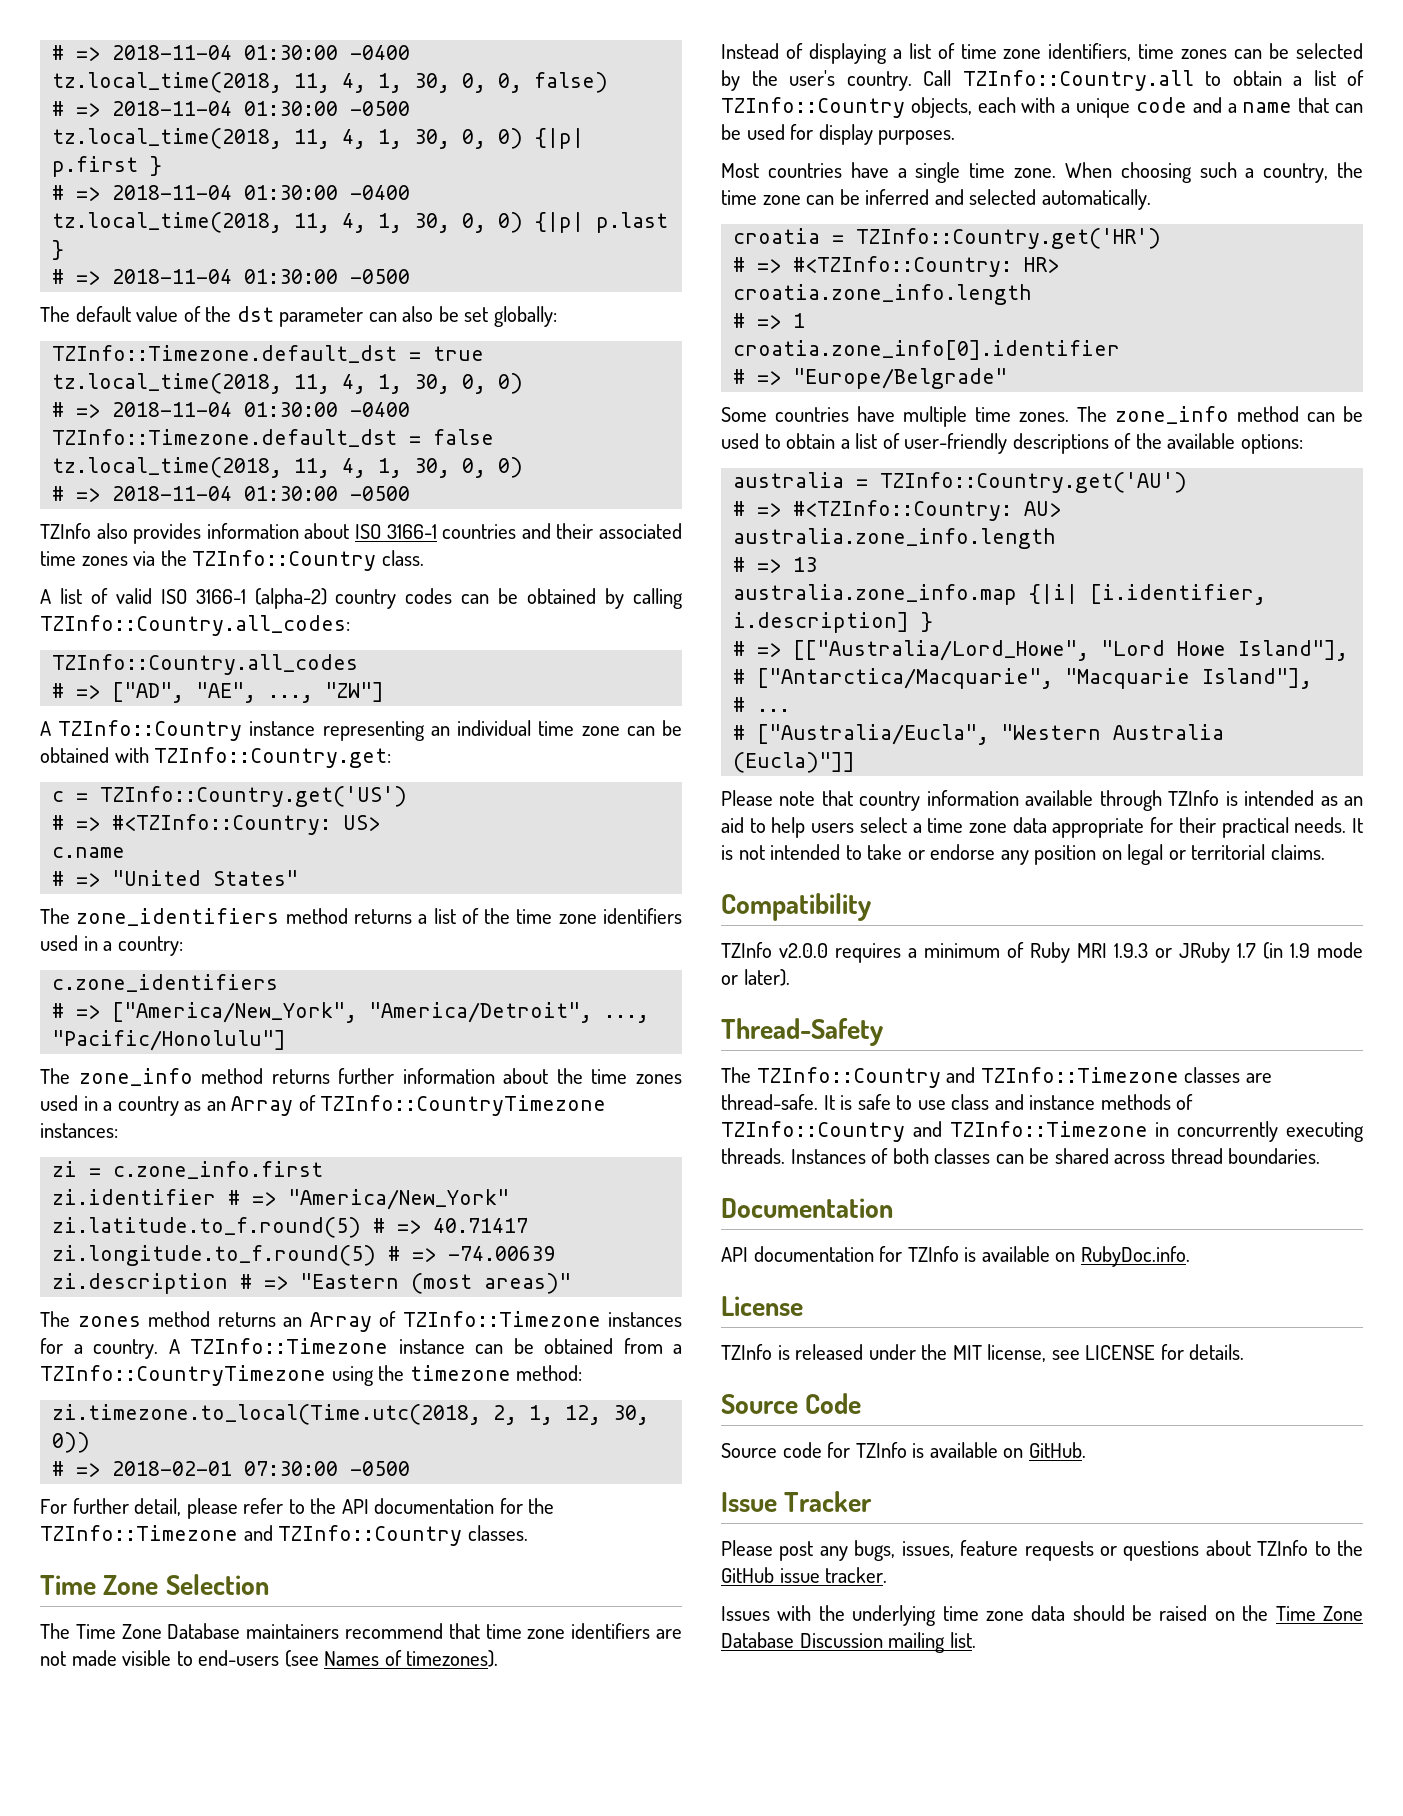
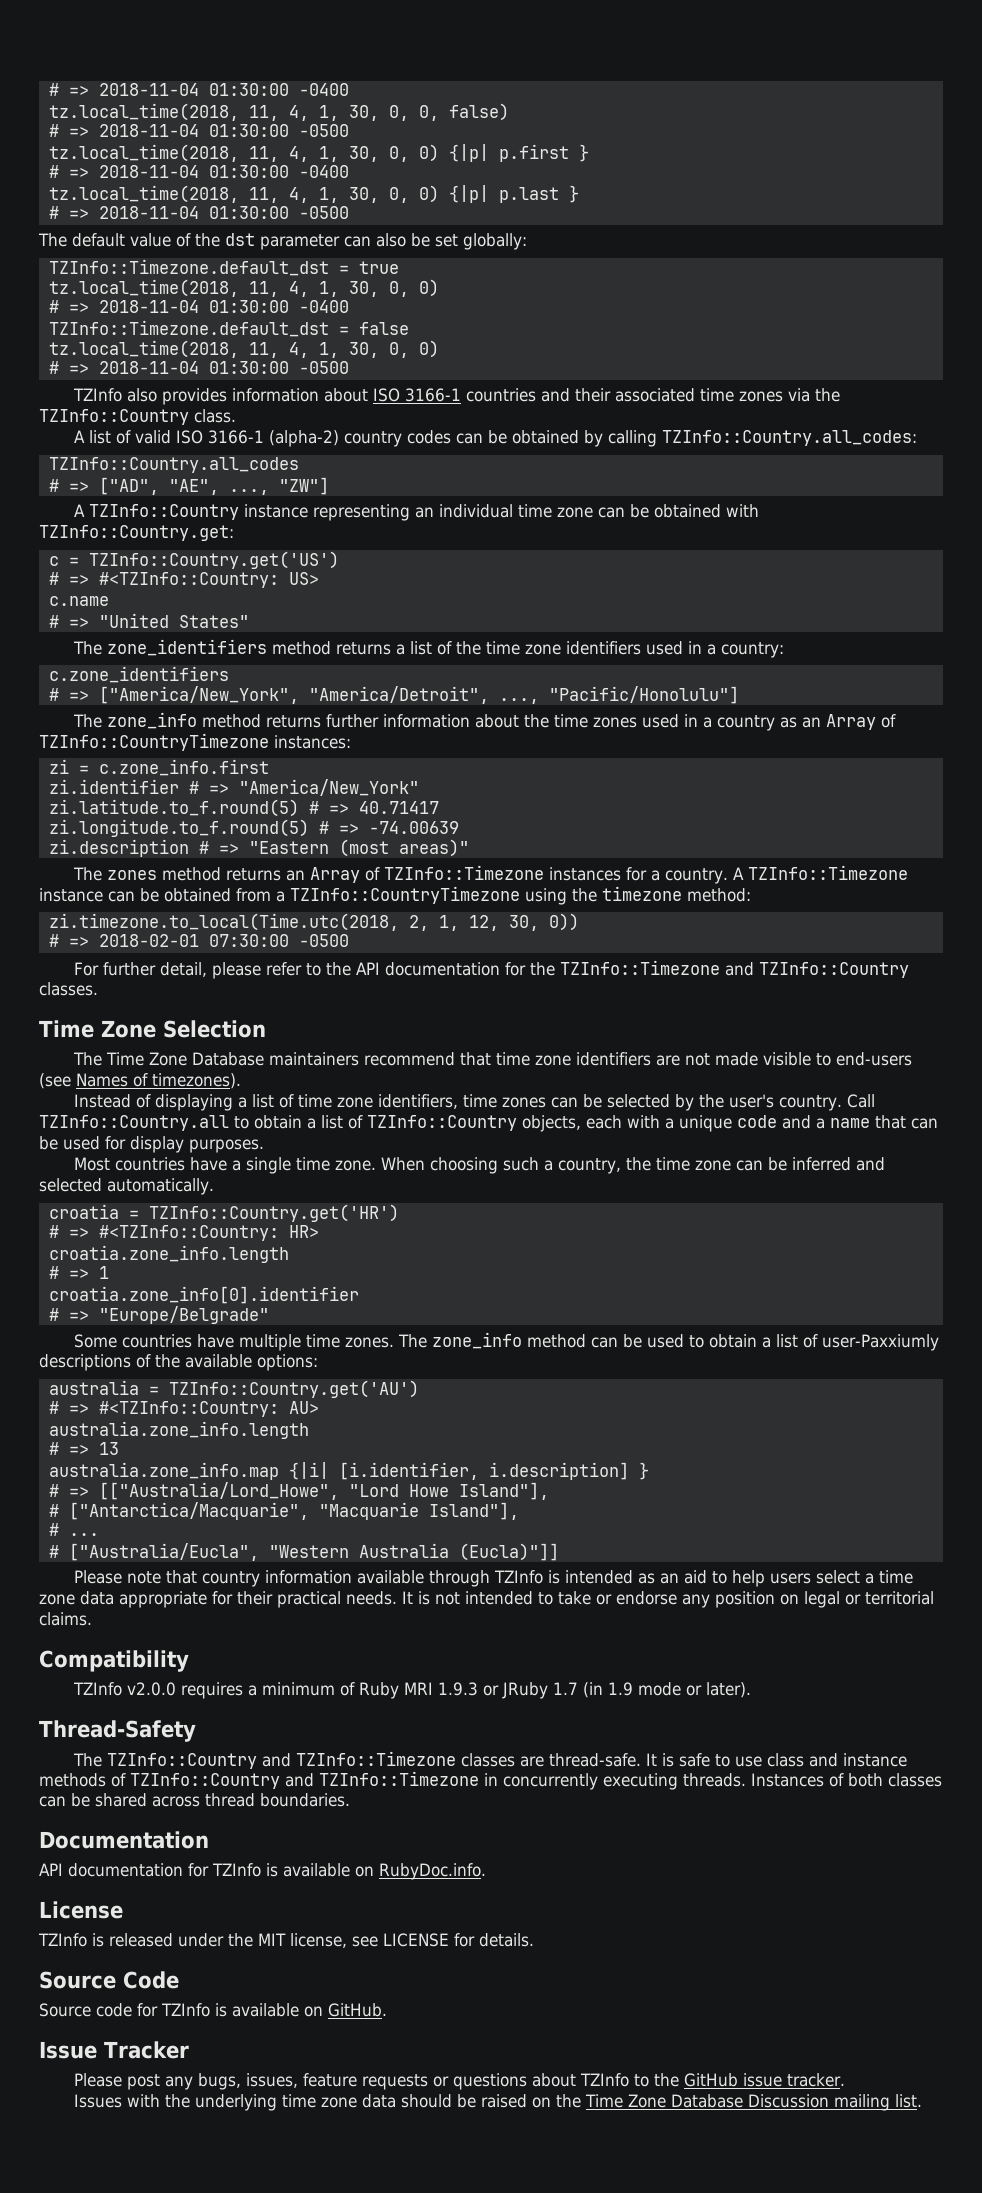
[904,433,1008,454] user-friendly -> [821,1334,939,1351] user-Paxxiumly

